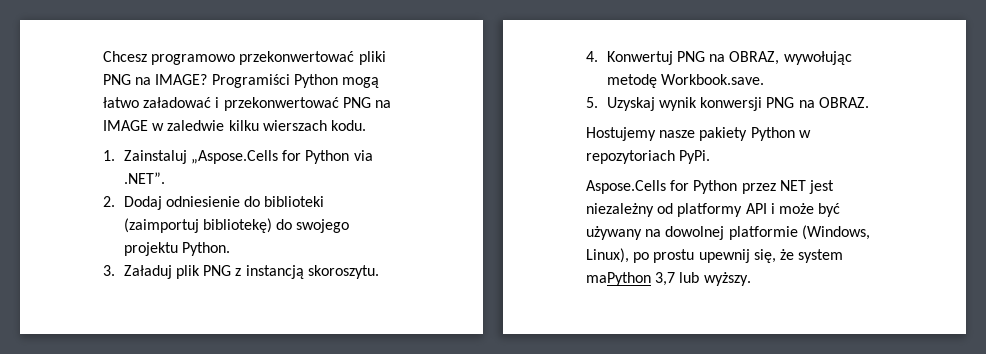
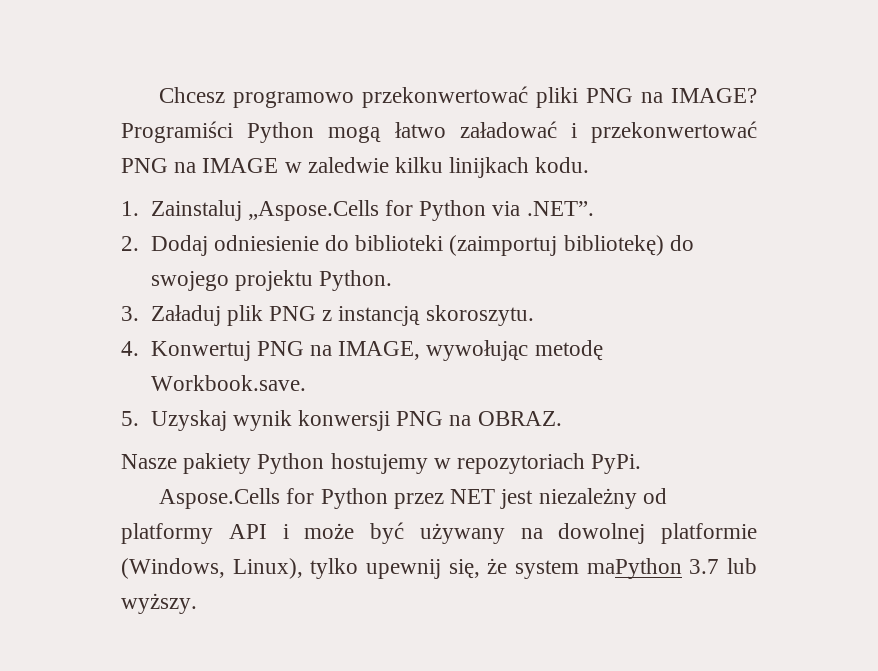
[262,120,327,131] wierszach -> [449,157,530,178] linijkach
[729,51,780,65] OBRAZ, -> [338,341,421,360] IMAGE,
[586,127,696,141] Hostujemy nasze -> [121,454,177,469] Nasze
(795, 134) none -> [330,453,428,474] hostujemy
[633,249,695,263] po prostu -> [310,558,359,579] tylko
[655,272,676,286] 3,7 -> [689,559,720,574] 3.7

